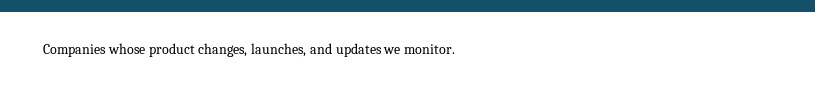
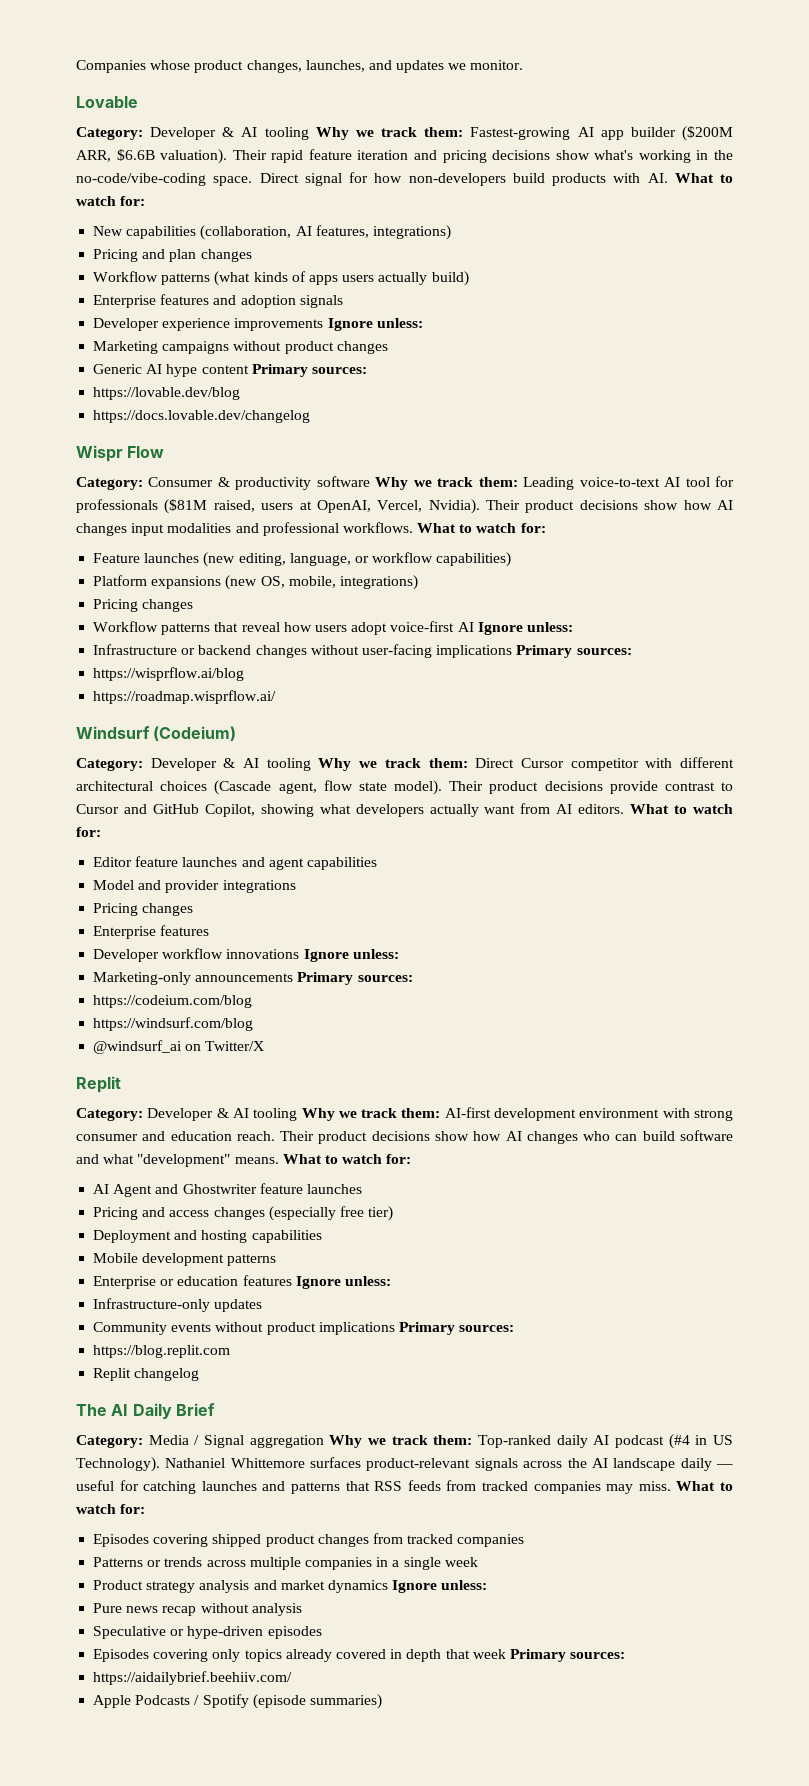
(456, 49) none -> [76,96,138,108] [76,126,733,141] [76,149,733,164] [76,172,733,186] [76,196,146,206] [93,225,451,240] [93,249,252,262] [93,271,469,286] [93,294,343,308] [93,318,423,331] [93,341,388,354] [93,364,367,377] [93,387,241,400] [93,410,311,423] [76,445,165,462] [76,476,734,490] [76,499,733,514] [76,522,546,536] [93,552,512,567] [93,575,418,590] [93,599,194,612] [93,621,573,635] [93,644,632,658] [93,667,245,681] [93,690,277,704] [76,726,237,741] [76,757,734,771] [76,780,733,795] [76,803,734,817] [76,827,101,837] [93,856,377,870] [93,880,296,893] [93,903,194,916] [93,925,210,939] [93,948,399,962] [93,972,413,985] [93,995,253,1008] [93,1017,254,1031] [93,1040,265,1054] [76,1076,121,1093] [76,1107,733,1121] [76,1130,734,1144] [76,1154,412,1167] [93,1183,362,1197] [93,1206,394,1221] [93,1230,322,1243] [93,1253,277,1266] [93,1275,391,1289] [93,1298,263,1312] [93,1322,515,1335] [93,1345,231,1358] [93,1368,200,1381] [76,1403,215,1419] [76,1434,733,1449] [76,1457,733,1472] [76,1480,734,1494] [76,1504,146,1514] [93,1533,525,1547] [93,1557,478,1570] [93,1580,488,1593] [93,1603,302,1616] [93,1626,322,1639] [93,1649,626,1662] [93,1671,293,1685] [93,1694,382,1709] // Lovable // Category: Developer & AI tooling Why we track them: Fastest-growing AI app builder ($200M ARR, $6.6B valuation). Their rapid feature iteration and pricing decisions show what's working in the no-code/vibe-coding space. Direct signal for how non-developers build products with AI. What to watch for: // New capabilities (collaboration, AI features, integrations) // Pricing and plan changes // Workflow patterns (what kinds of apps users actually build) // Enterprise features and adoption signals // Developer experience improvements Ignore unless: // Marketing campaigns without product changes // Generic AI hype content Primary sources: // https://lovable.dev/blog // https://docs.lovable.dev/changelog // Wispr Flow // Category: Consumer & productivity software Why we track them: Leading voice-to-text AI tool for professionals ($81M raised, users at OpenAI, Vercel, Nvidia). Their product decisions show how AI changes input modalities and professional workflows. What to watch for: // Feature launches (new editing, language, or workflow capabilities) // Platform expansions (new OS, mobile, integrations) // Pricing changes // Workflow patterns that reveal how users adopt voice-first AI Ignore unless: // Infrastructure or backend changes without user-facing implications Primary sources: // https://wisprflow.ai/blog // https://roadmap.wisprflow.ai/ // Windsurf (Codeium) // Category: Developer & AI tooling Why we track them: Direct Cursor competitor with different architectural choices (Cascade agent, flow state model). Their product decisions provide contrast to Cursor and GitHub Copilot, showing what developers actually want from AI editors. What to watch for: // Editor feature launches and agent capabilities // Model and provider integrations // Pricing changes // Enterprise features // Developer workflow innovations Ignore unless: // Marketing-only announcements Primary sources: // https://codeium.com/blog // https://windsurf.com/blog // @windsurf_ai on Twitter/X // Replit // Category: Developer & AI tooling Why we track them: AI-first development environment with strong consumer and education reach. Their product decisions show how AI changes who can build software and what "development" means. What to watch for: // AI Agent and Ghostwriter feature launches // Pricing and access changes (especially free tier) // Deployment and hosting capabilities // Mobile development patterns // Enterprise or education features Ignore unless: // Infrastructure-only updates // Community events without product implications Primary sources: // https://blog.replit.com // Replit changelog // The AI Daily Brief // Category: Media / Signal aggregation Why we track them: Top-ranked daily AI podcast (#4 in US Technology). Nathaniel Whittemore surfaces product-relevant signals across the AI landscape daily — useful for catching launches and patterns that RSS feeds from tracked companies may miss. What to watch for: // Episodes covering shipped product changes from tracked companies // Patterns or trends across multiple companies in a single week // Product strategy analysis and market dynamics Ignore unless: // Pure news recap without analysis // Speculative or hype-driven episodes // Episodes covering only topics already covered in depth that week Primary sources: // https://aidailybrief.beehiiv.com/ // Apple Podcasts / Spotify (episode summaries)

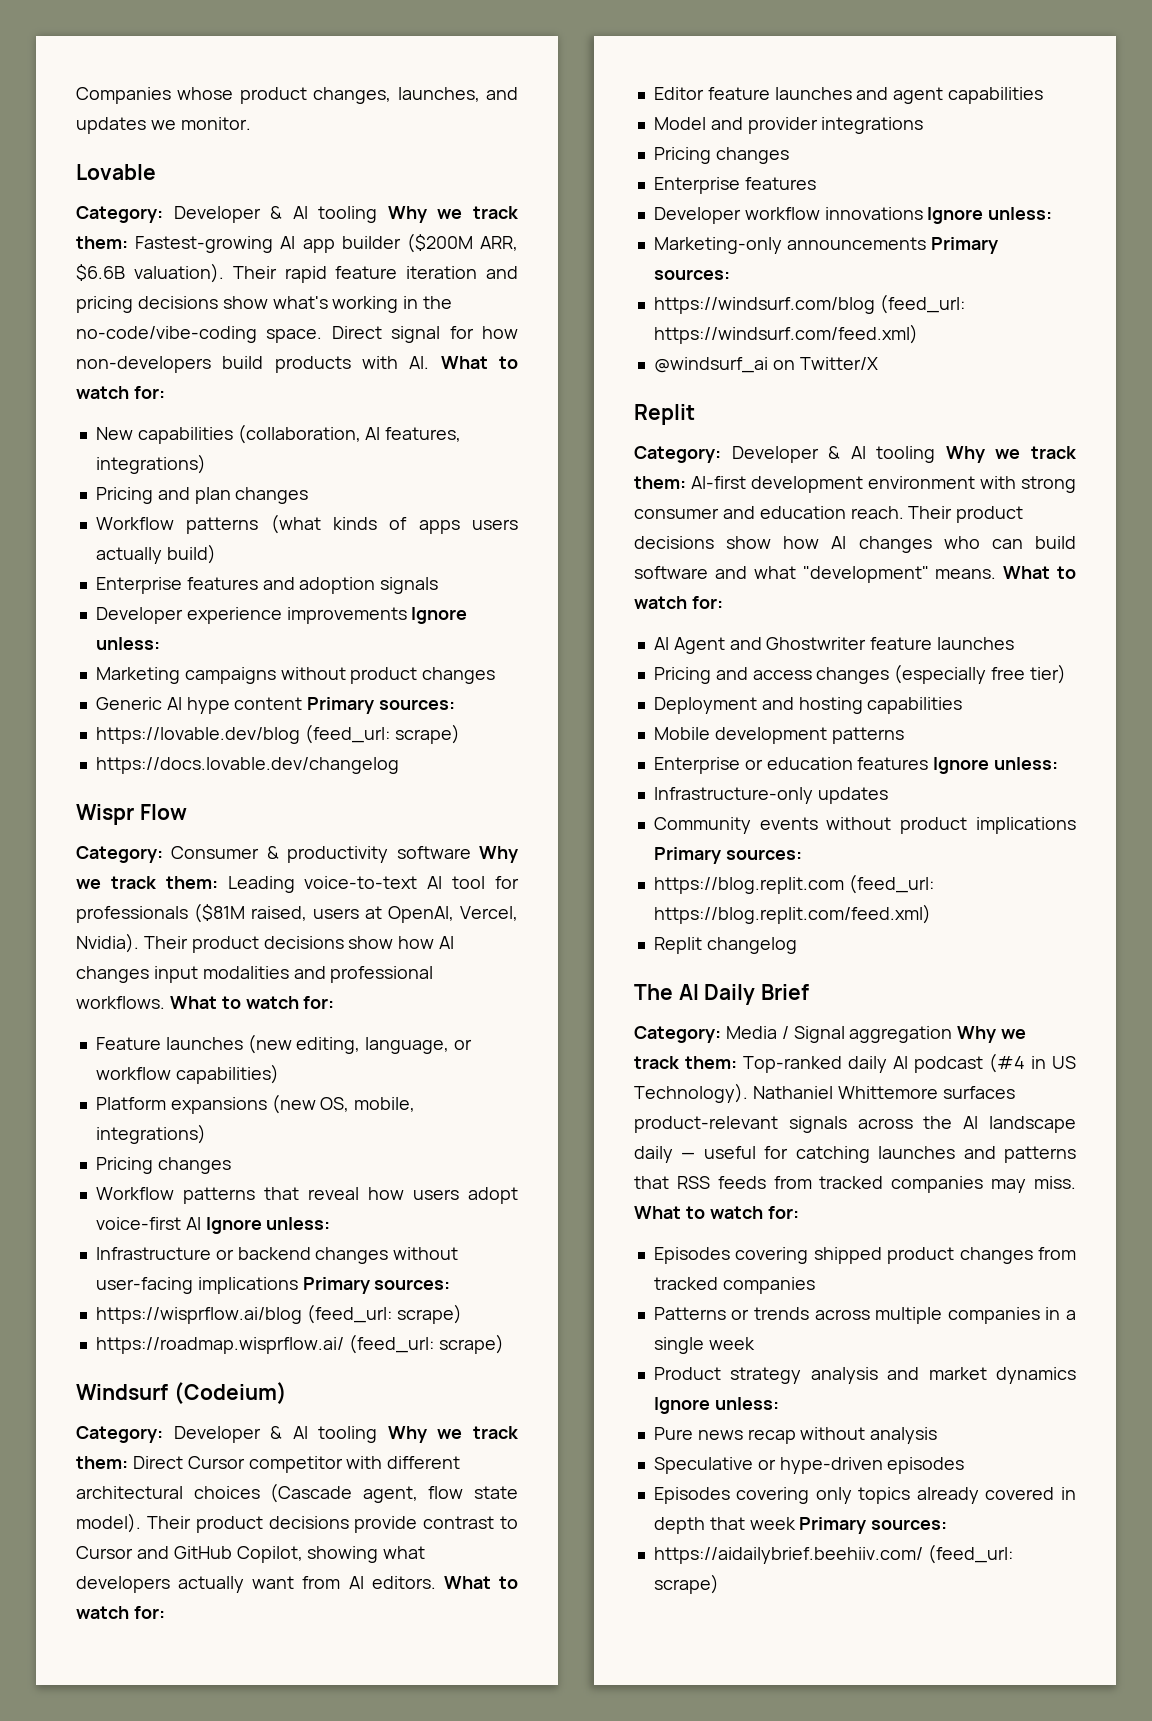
(241, 393) none -> [304,724,460,744] (feed_url: scrape)
(245, 674) none -> [306,1304,462,1324] (feed_url: scrape)
(277, 697) none -> [348,1334,504,1354] (feed_url: scrape)
[93,995,253,1008] // https://codeium.com/blog -> (730, 274) none
(254, 1024) none -> [879,294,965,314] [653,324,918,344] (feed_url: https://windsurf.com/feed.xml)
(231, 1351) none -> [848,874,934,894] [653,904,931,924] (feed_url: https://blog.replit.com/feed.xml)
[93,1694,382,1709] // Apple Podcasts / Spotify (episode summaries) -> [927,1544,1013,1564] [653,1574,719,1594] (feed_url: scrape)

